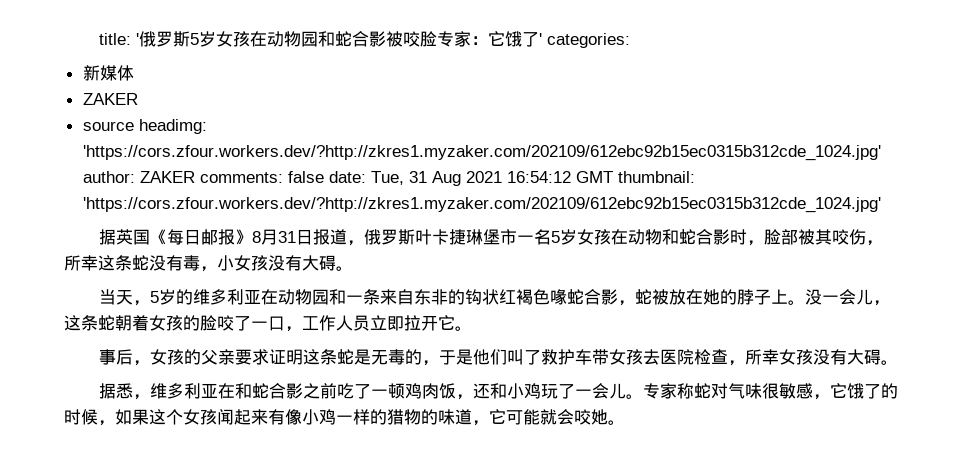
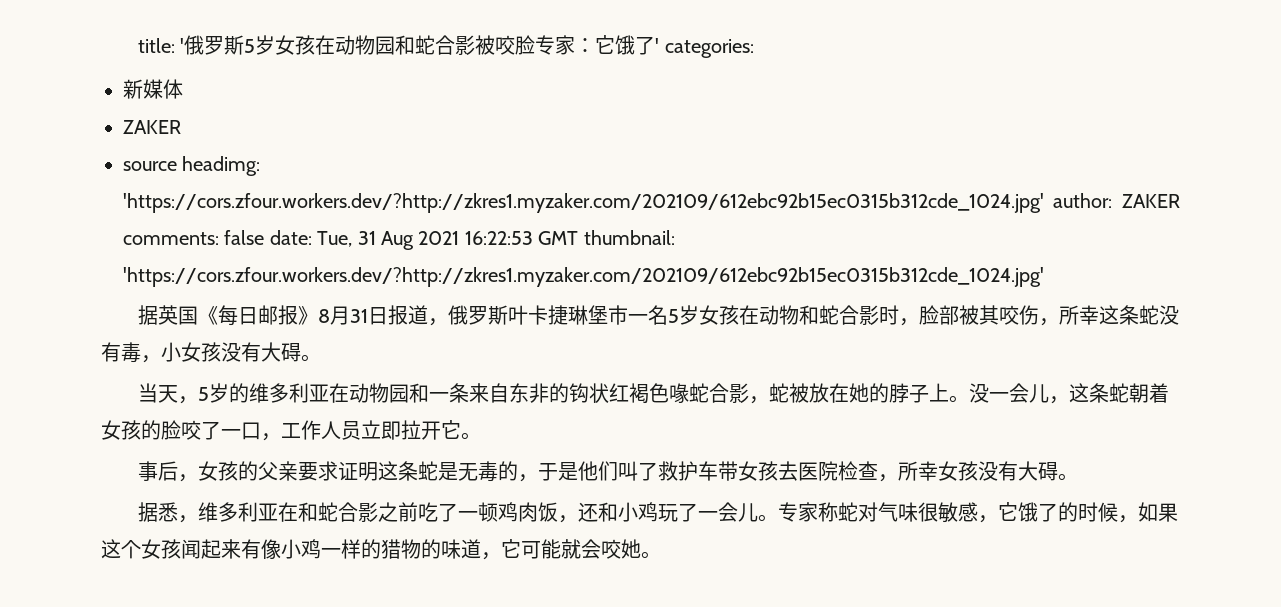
[506,171,571,183] 16:54:12 -> [464,231,533,245] 16:22:53

